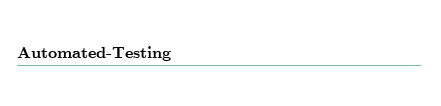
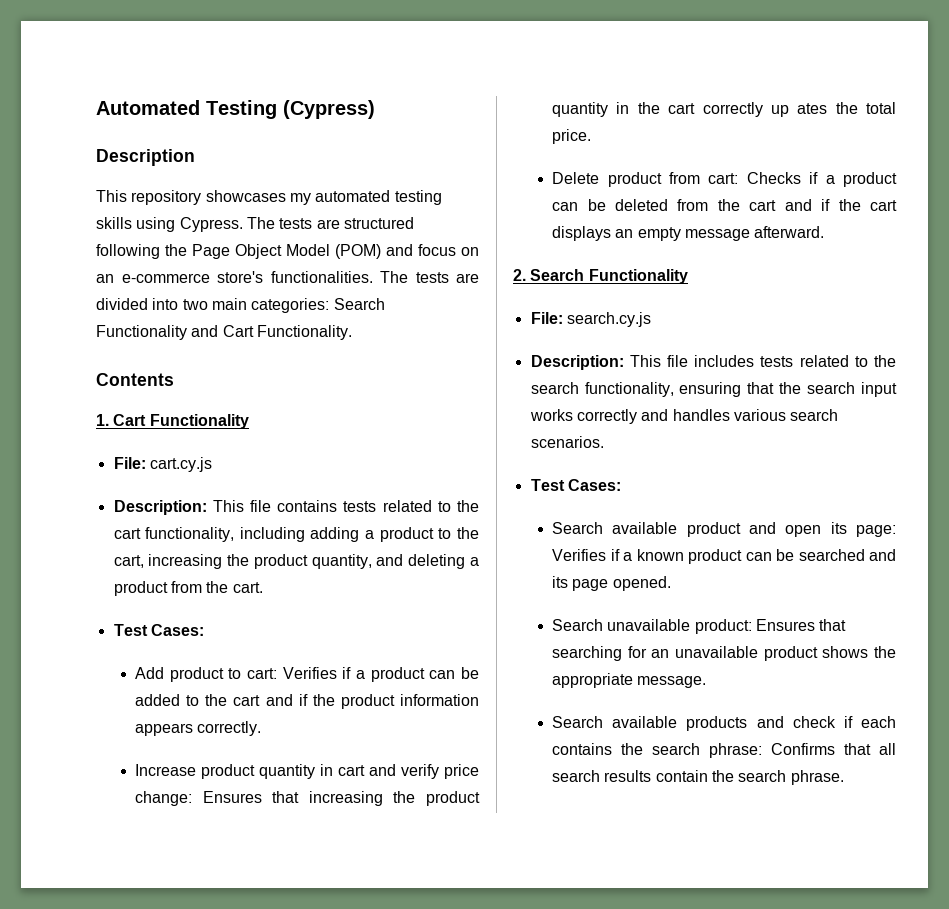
[17,46,171,61] Automated-Testing -> [96,100,375,119] [96,149,195,166] [96,190,442,205] [96,217,414,232] [96,244,479,259] [96,271,479,283] [96,298,385,313] [96,325,352,340] [96,373,174,386] [96,414,249,429] [113,457,212,472] [113,500,479,515] [113,527,479,542] [113,554,479,569] [113,581,263,596] [113,624,204,636] [135,667,479,682] [135,694,479,709] [135,721,262,736] [135,764,479,779] [135,791,480,806] [552,102,896,117] [552,129,592,144] [552,172,897,187] [552,199,897,211] [552,226,825,241] [513,269,688,284] [530,312,651,327] [530,355,896,370] [530,382,897,397] [529,409,839,424] [530,436,604,448] [530,479,621,491] [552,522,896,537] [552,549,896,564] [552,576,671,591] [552,619,847,634] [552,646,896,661] [552,673,707,688] [552,716,896,731] [552,743,896,758] [552,770,844,785] Automated Testing (Cypress) // Description // This repository showcases my automated testing skills using Cypress. The tests are structured following the Page Object Model (POM) and focus on an e-commerce store's functionalities. The tests are divided into two main categories: Search Functionality and Cart Functionality. // Contents // 1. Cart Functionality // File: cart.cy.js // Description: This file contains tests related to the cart functionality, including adding a product to the cart, increasing the product quantity, and deleting a product from the cart. // Test Cases: // Add product to cart: Verifies if a product can be added to the cart and if the product information appears correctly. // Increase product quantity in cart and verify price change: Ensures that increasing the product quantity in the cart correctly up ates the total price. // Delete product from cart: Checks if a product can be deleted from the cart and if the cart displays an empty message afterward. // 2. Search Functionality // File: search.cy.js // Description: This file includes tests related to the search functionality, ensuring that the search input works correctly and handles various search scenarios. // Test Cases: // Search available product and open its page: Verifies if a known product can be searched and its page opened. // Search unavailable product: Ensures that searching for an unavailable product shows the appropriate message. // Search available products and check if each contains the search phrase: Confirms that all search results contain the search phrase.

